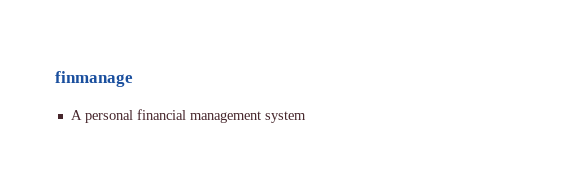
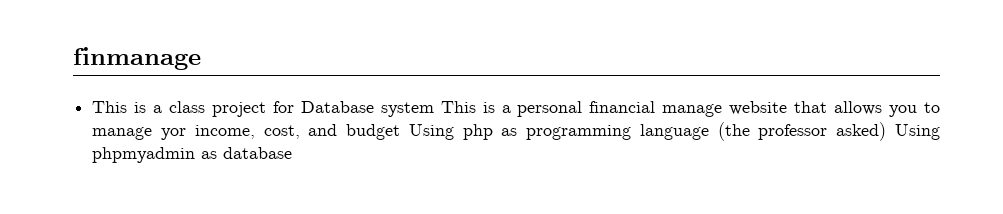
[70,109,306,123] A personal financial management system -> [92,101,940,117] [92,122,940,141] [92,147,293,163] This is a class project for Database system This is a personal financial manage website that allows you to manage yor income, cost, and budget Using php as programming language (the professor asked) Using phpmyadmin as database

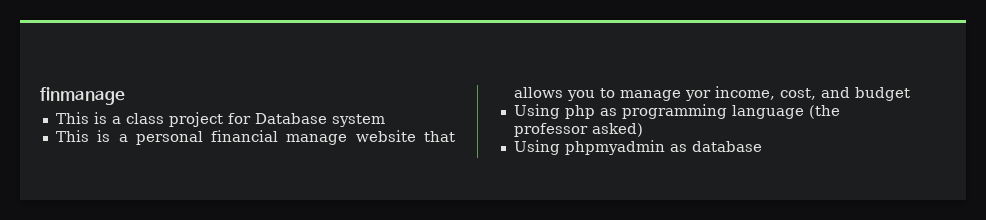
(434, 109) none -> (385, 120) //
(401, 132) none -> (910, 94) //
(887, 131) none -> (643, 130) //

